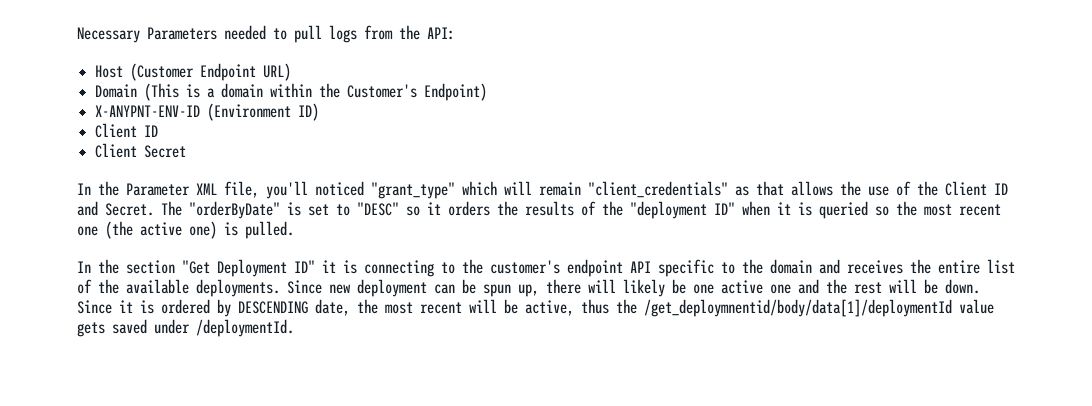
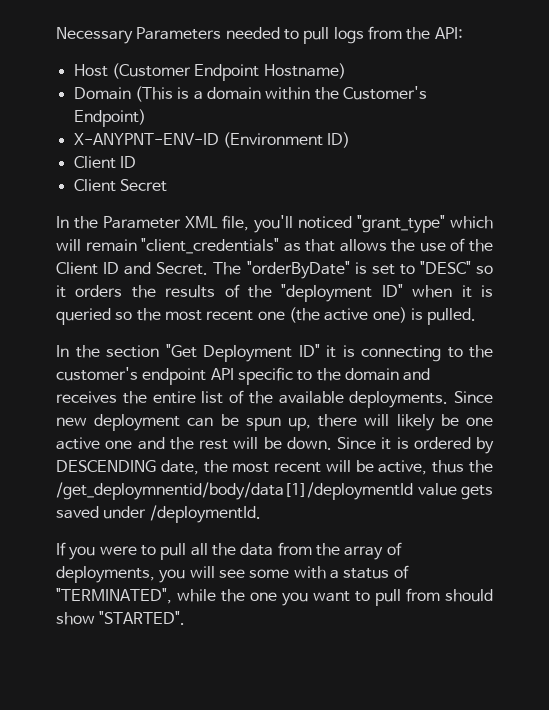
[263,63,292,81] URL) -> [263,63,346,79] Hostname)
(294, 328) none -> [56,542,402,560] [56,565,409,583] [56,588,493,606] [56,611,186,625] // If you were to pull all the data from the array of deployments, you will see some with a status of "TERMINATED", while the one you want to pull from should show "STARTED".

